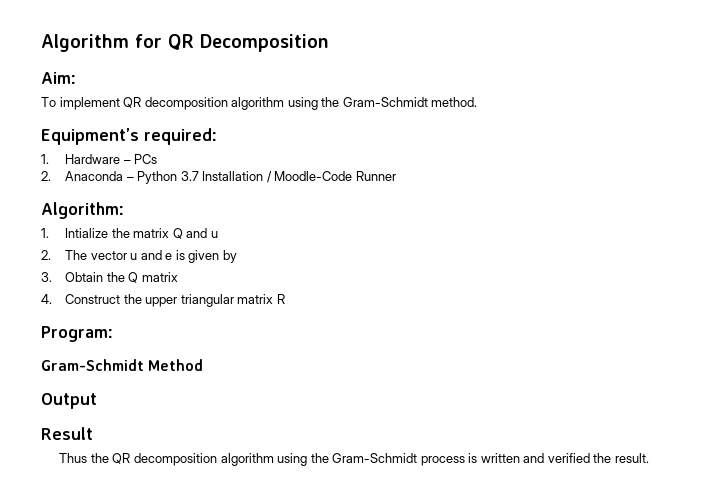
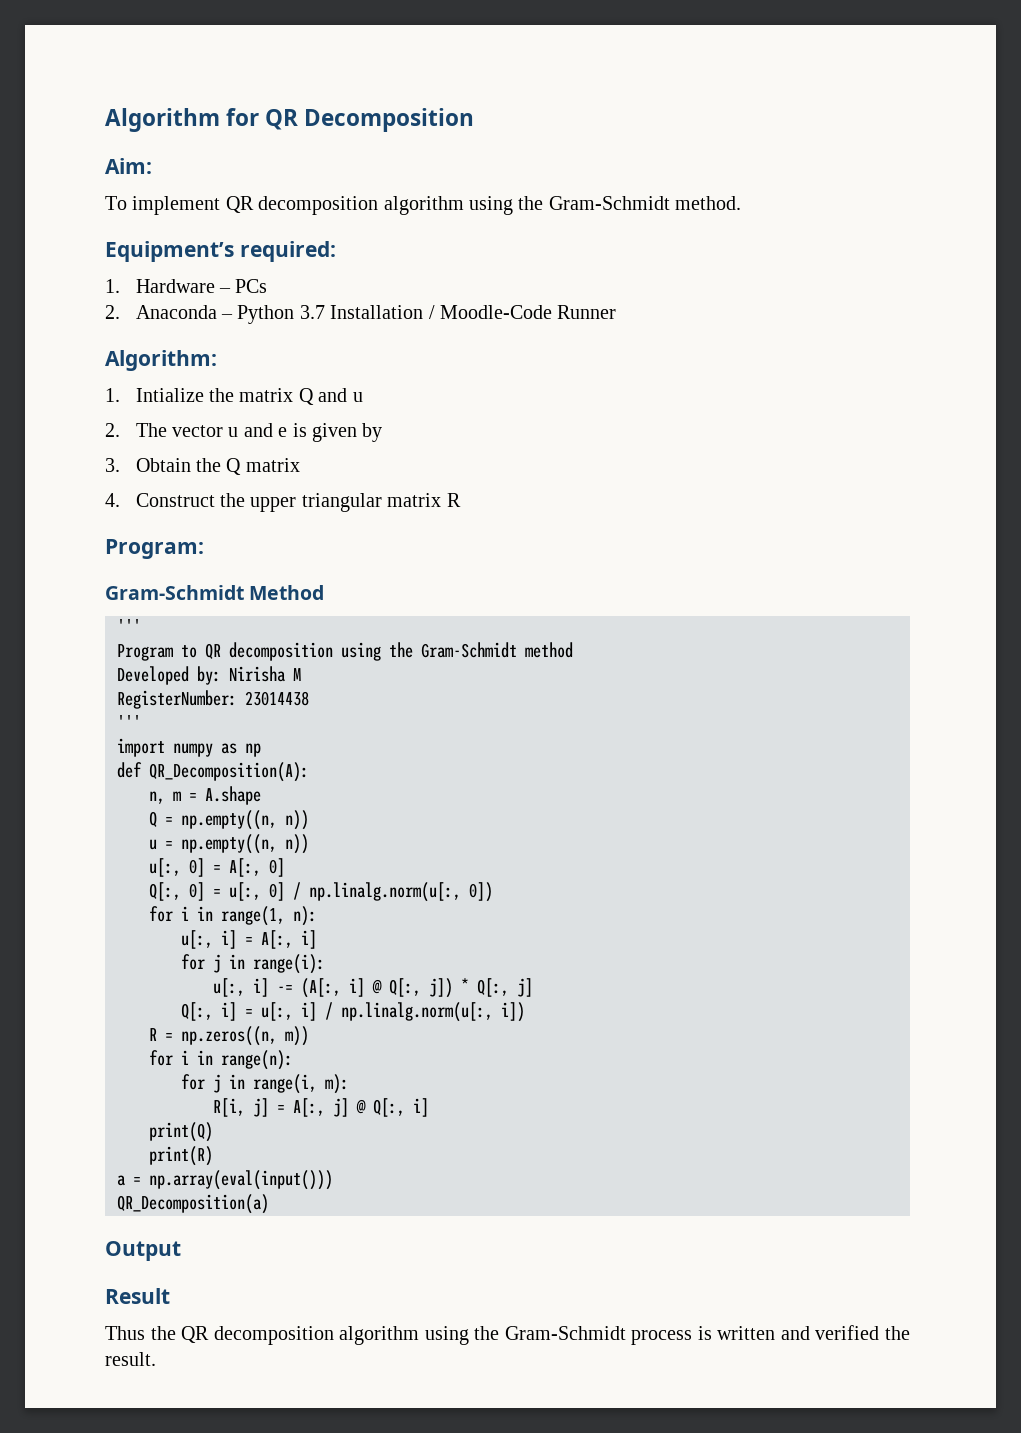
(204, 365) none -> [117,619,141,633] [117,642,573,661] [117,666,301,685] [117,690,309,709] [117,715,141,729] [117,738,261,757] [117,762,309,782] [149,786,261,805] [149,810,309,830] [149,834,309,854] [149,858,285,877] [149,882,493,902] [149,906,317,926] [181,930,317,949] [181,954,325,974] [213,978,533,998] [181,1002,525,1022] [149,1026,309,1046] [149,1050,293,1070] [181,1074,349,1094] [213,1098,429,1117] [149,1122,213,1142] [149,1146,213,1166] [117,1170,333,1190] [117,1194,269,1214] // ''' // Program to QR decomposition using the Gram-Schmidt method // Developed by: Nirisha M // RegisterNumber: 23014438 // ''' // import numpy as np // def QR_Decomposition(A): // n, m = A.shape // Q = np.empty((n, n)) // u = np.empty((n, n)) // u[:, 0] = A[:, 0] // Q[:, 0] = u[:, 0] / np.linalg.norm(u[:, 0]) // for i in range(1, n): // u[:, i] = A[:, i] // for j in range(i): // u[:, i] -= (A[:, i] @ Q[:, j]) * Q[:, j] // Q[:, i] = u[:, i] / np.linalg.norm(u[:, i]) // R = np.zeros((n, m)) // for i in range(n): // for j in range(i, m): // R[i, j] = A[:, j] @ Q[:, i] // print(Q) // print(R) // a = np.array(eval(input())) // QR_Decomposition(a)

